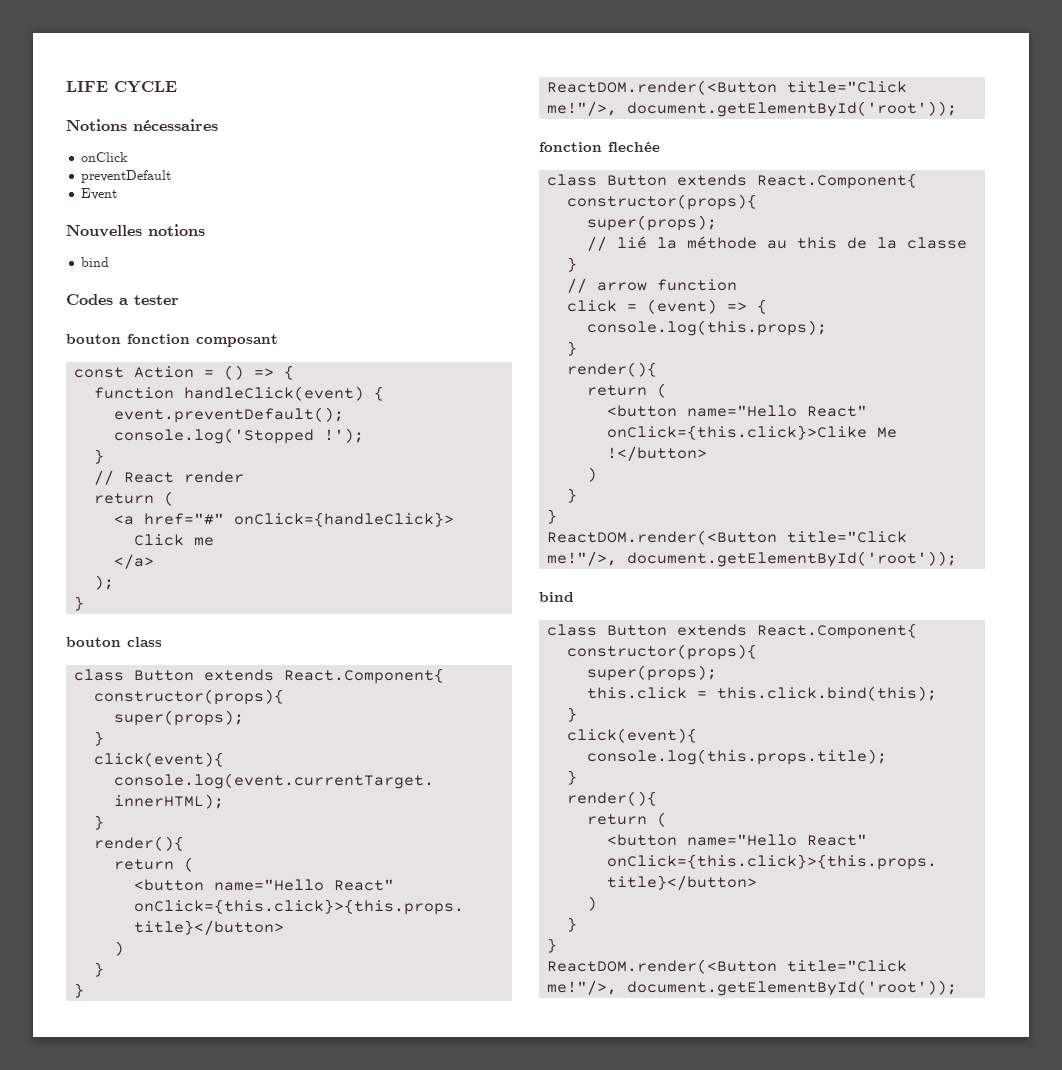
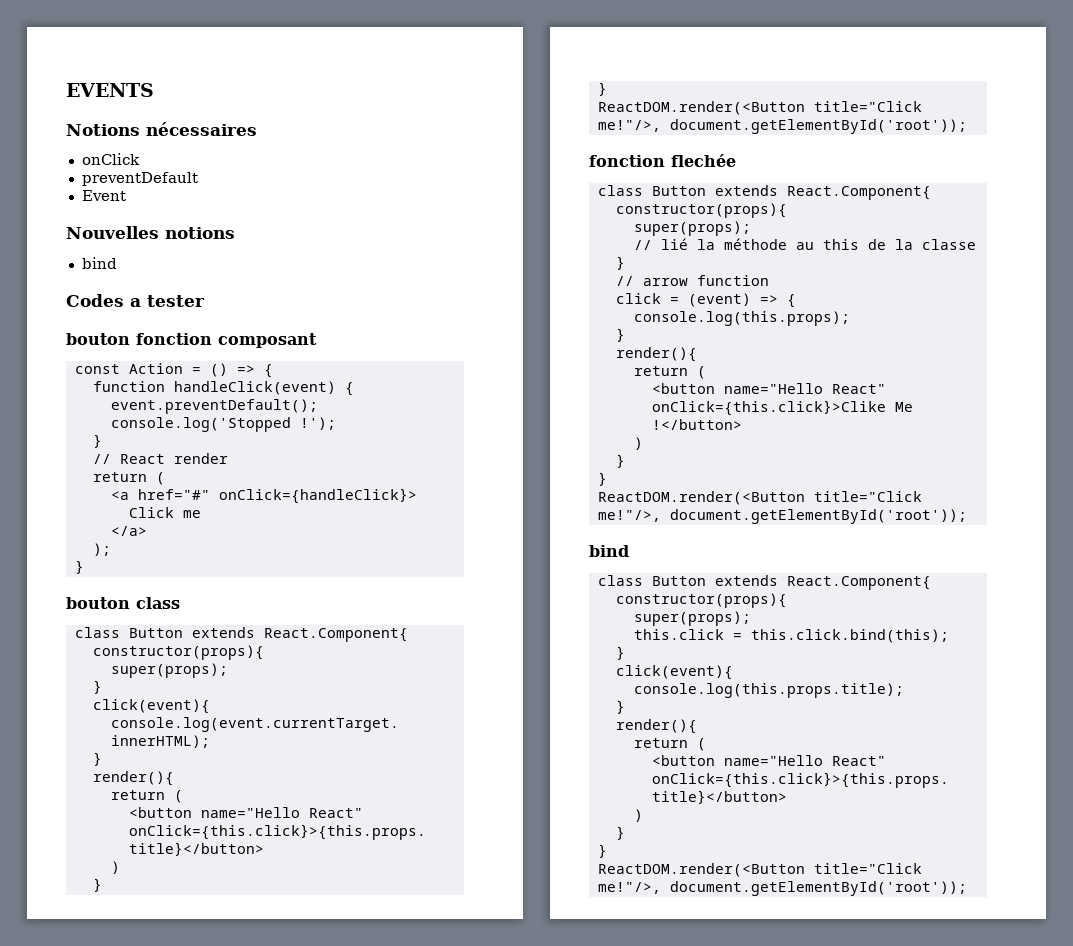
[66,81,177,93] LIFE CYCLE -> [66,83,154,97] EVENTS

